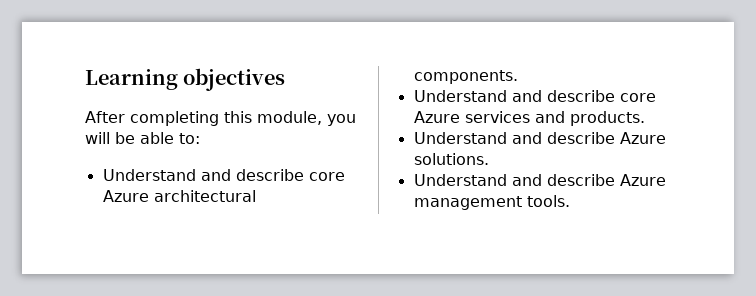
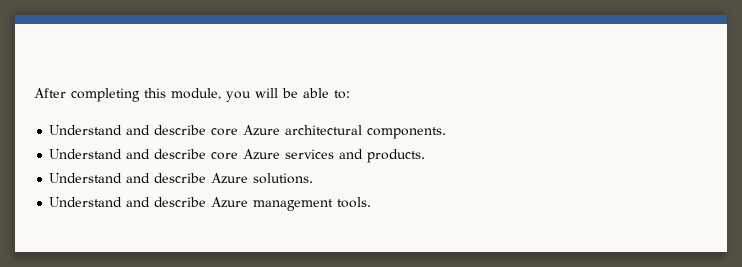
[85,68,286,91] Learning objectives // -> (34, 93) none

